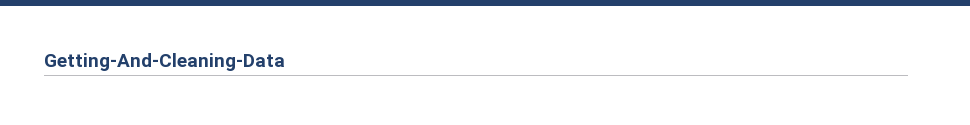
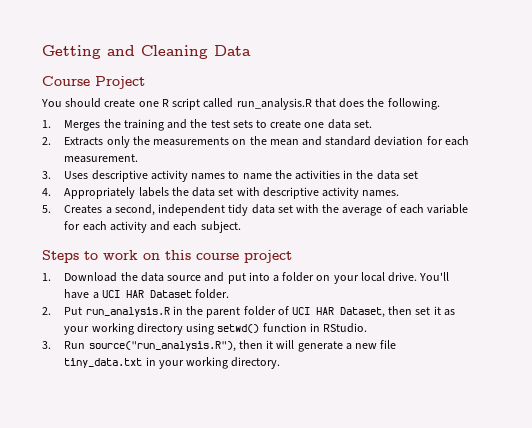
[44,53,285,71] Getting-And-Cleaning-Data -> [42,45,251,59] [42,76,145,89] [41,98,440,110] [42,119,372,131] [42,136,469,148] [64,154,139,163] [42,170,418,182] [42,187,400,199] [42,204,469,216] [64,221,241,233] [42,250,292,263] [42,272,450,284] [64,289,230,299] [42,306,455,318] [64,323,367,335] [42,340,397,352] [64,357,281,369] Getting and Cleaning Data // Course Project // You should create one R script called run_analysis.R that does the following. // 1. Merges the training and the test sets to create one data set. // 2. Extracts only the measurements on the mean and standard deviation for each measurement. // 3. Uses descriptive activity names to name the activities in the data set // 4. Appropriately labels the data set with descriptive activity names. // 5. Creates a second, independent tidy data set with the average of each variable for each activity and each subject. // Steps to work on this course project // 1. Download the data source and put into a folder on your local drive. You'll have a UCI HAR Dataset folder. // 2. Put run_analysis.R in the parent folder of UCI HAR Dataset, then set it as your working directory using setwd() function in RStudio. // 3. Run source("run_analysis.R"), then it will generate a new file tiny_data.txt in your working directory.

